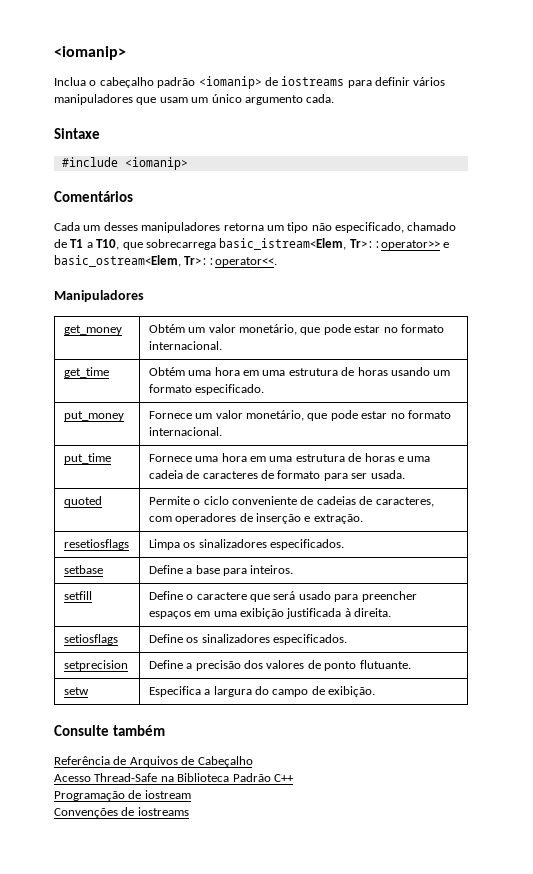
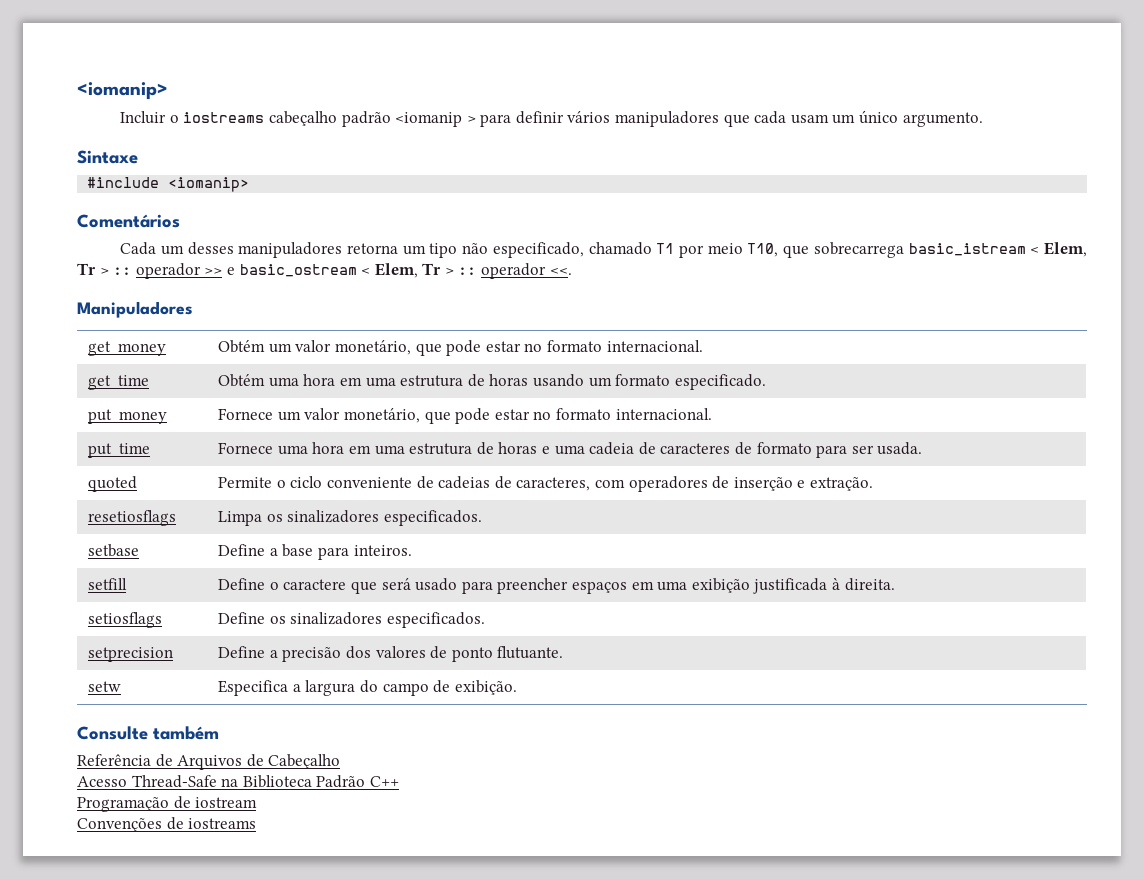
[54,46,126,60] [54,76,345,89] <iomanip> // Inclua o cabeçalho padrão <iomanip> de iostreams -> [77,82,168,100] [120,111,476,127] <iomanip> // Incluir o iostreams cabeçalho padrão <iomanip >
(157, 101) none -> [754,111,787,124] cada
[244,94,335,105] argumento cada. -> [902,112,983,127] argumento.
[54,238,449,250] [54,255,278,267] de T1 a T10, que sobrecarrega basic_istream<Elem, Tr>::operator>> e basic_ostream<Elem, Tr>::operator<<. -> [656,242,1087,258] [77,263,572,279] T1 por meio T10, que sobrecarrega basic_istream < Elem, Tr > :: operador >> e basic_ostream < Elem, Tr > :: operador <<.

